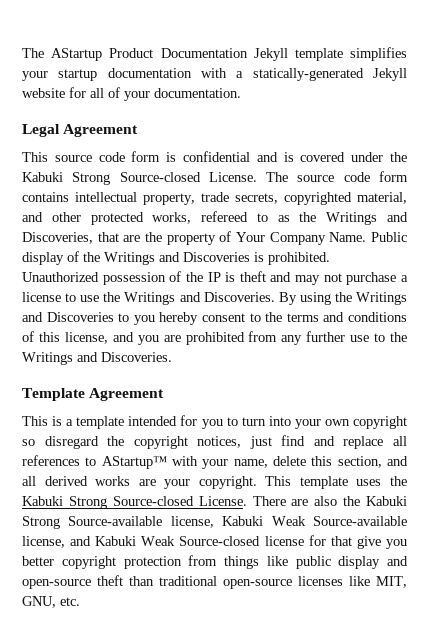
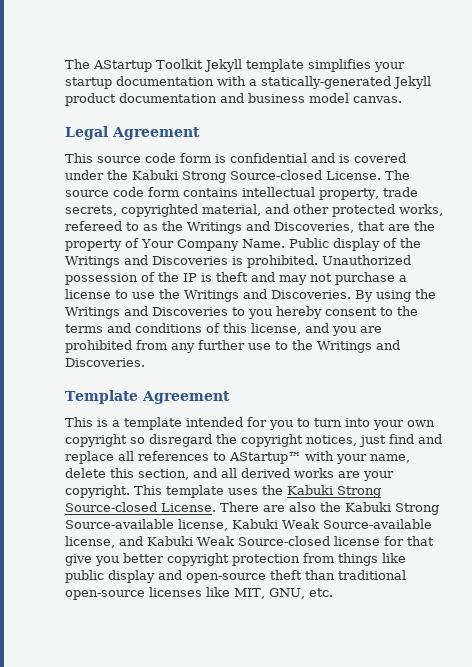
[109,48,248,58] Product Documentation -> [156,59,203,69] Toolkit
[22,87,241,101] website for all of your documentation. -> [65,93,402,106] product documentation and business model canvas.

